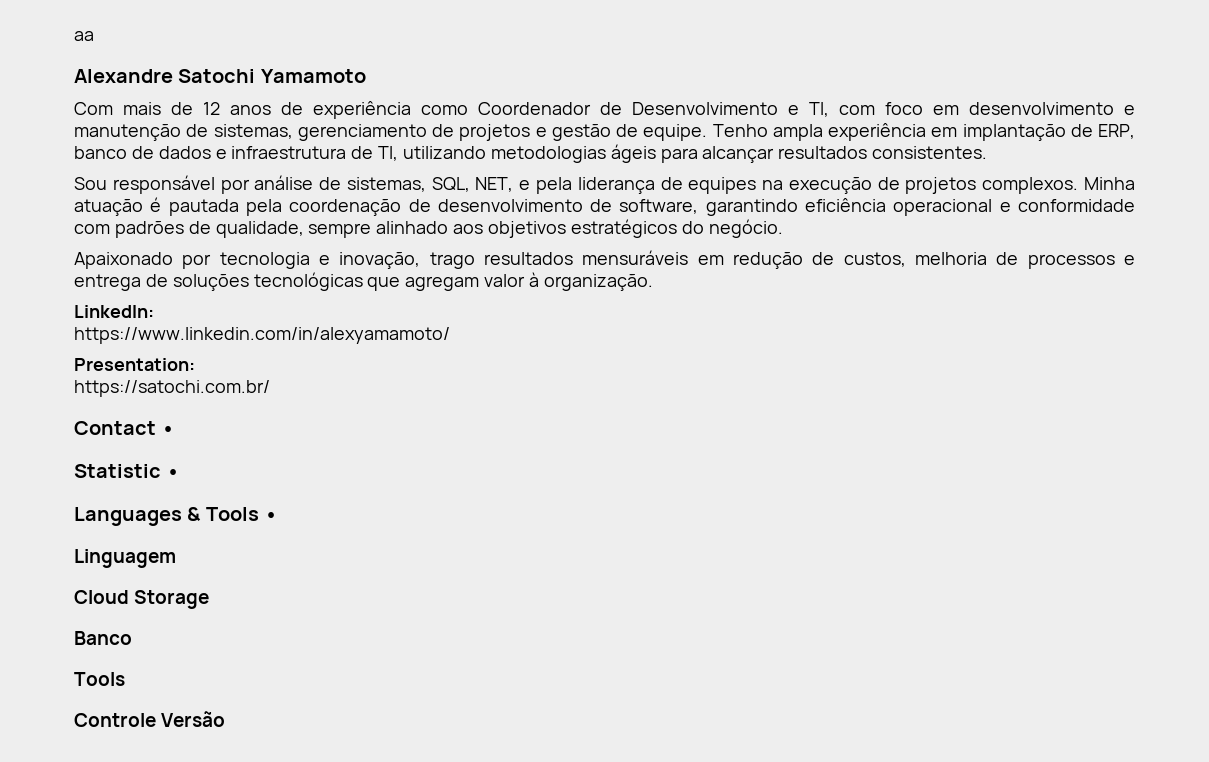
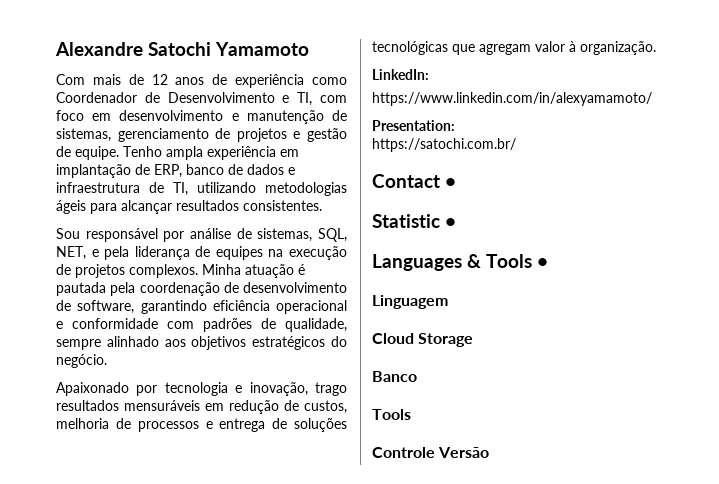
[74,31,94,41] aa // -> (55, 49) none

